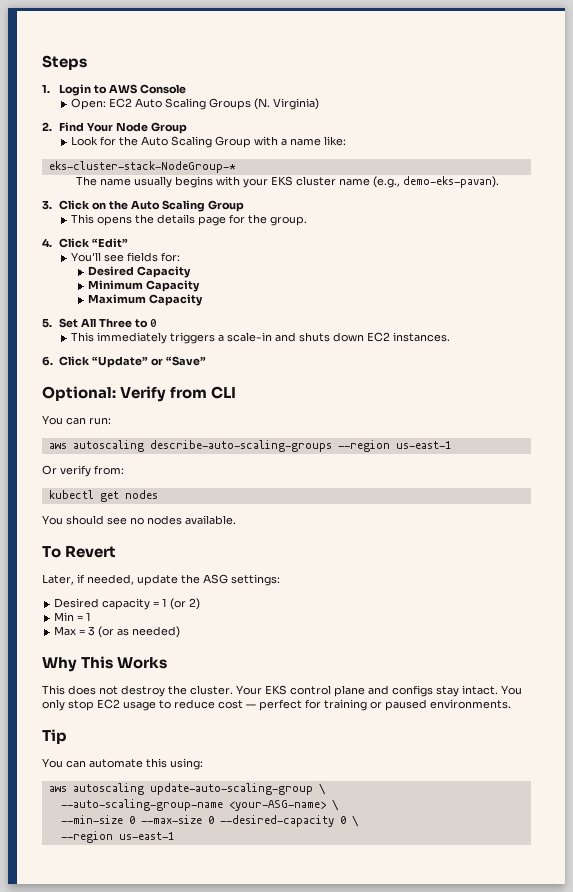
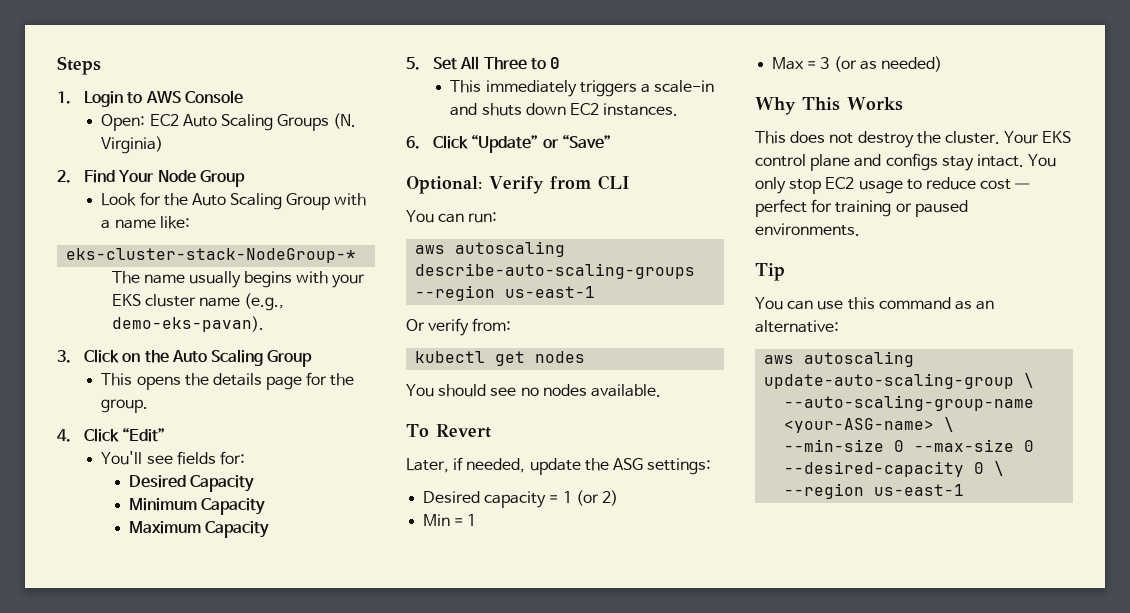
[89,758,203,770] automate this using: -> [817,297,995,310] [755,320,839,333] use this command as an alternative:

